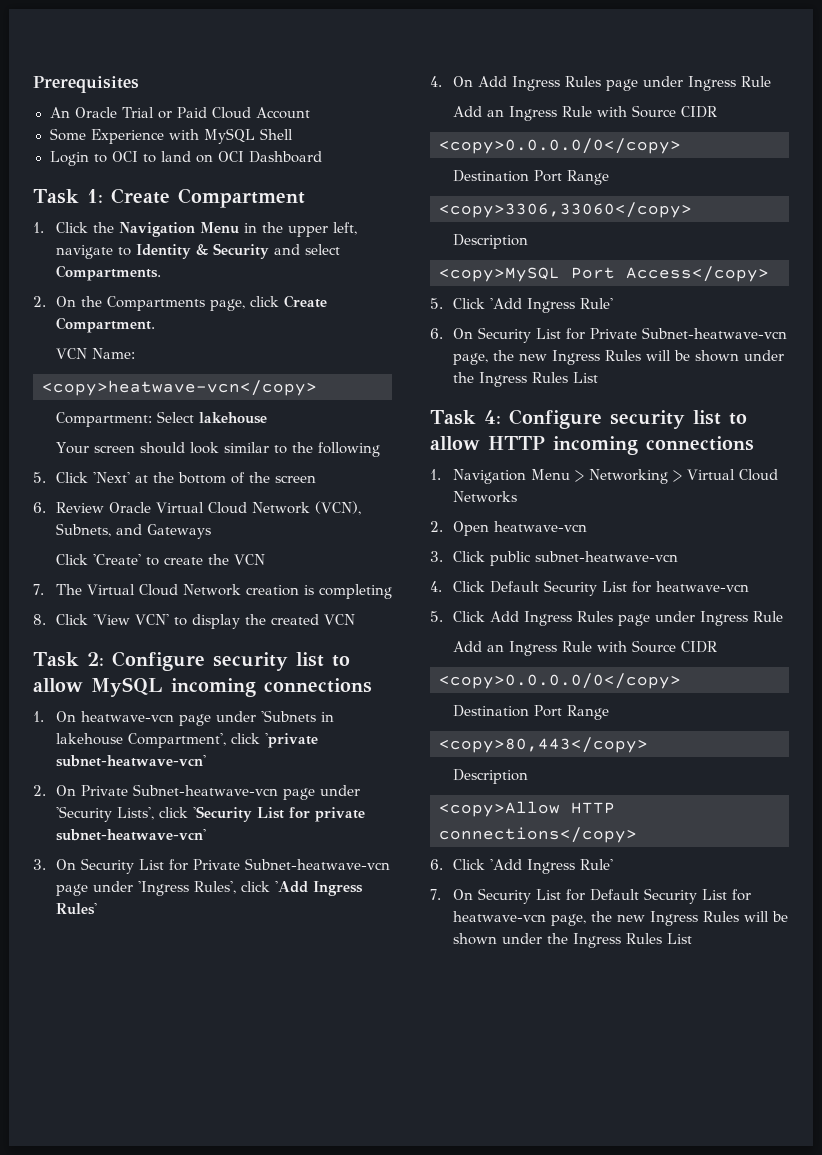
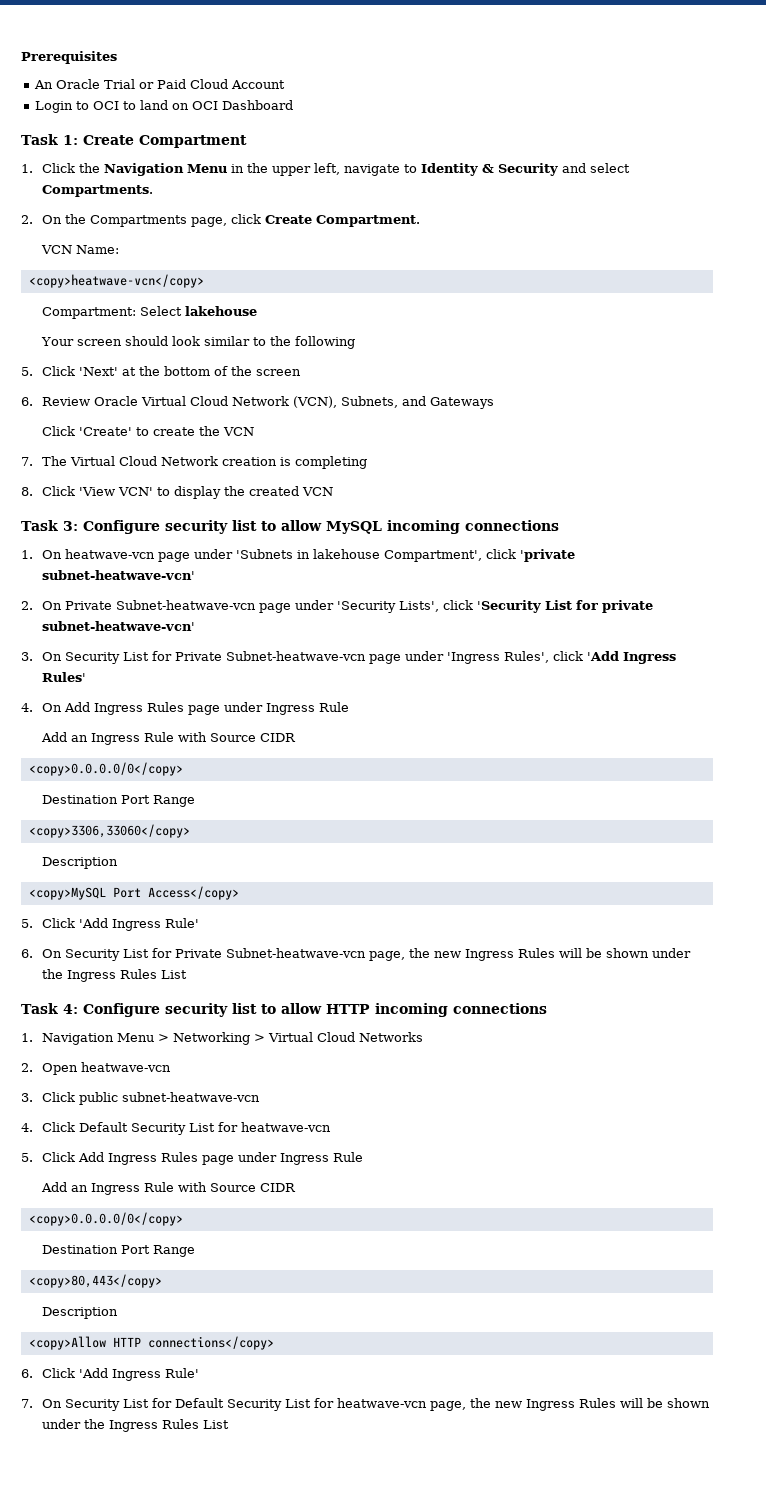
[49,128,293,144] // Some Experience with MySQL Shell -> (285, 84) none
[86,652,104,666] 2: -> [62,521,78,531] 3:

